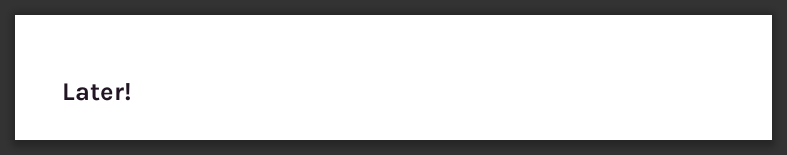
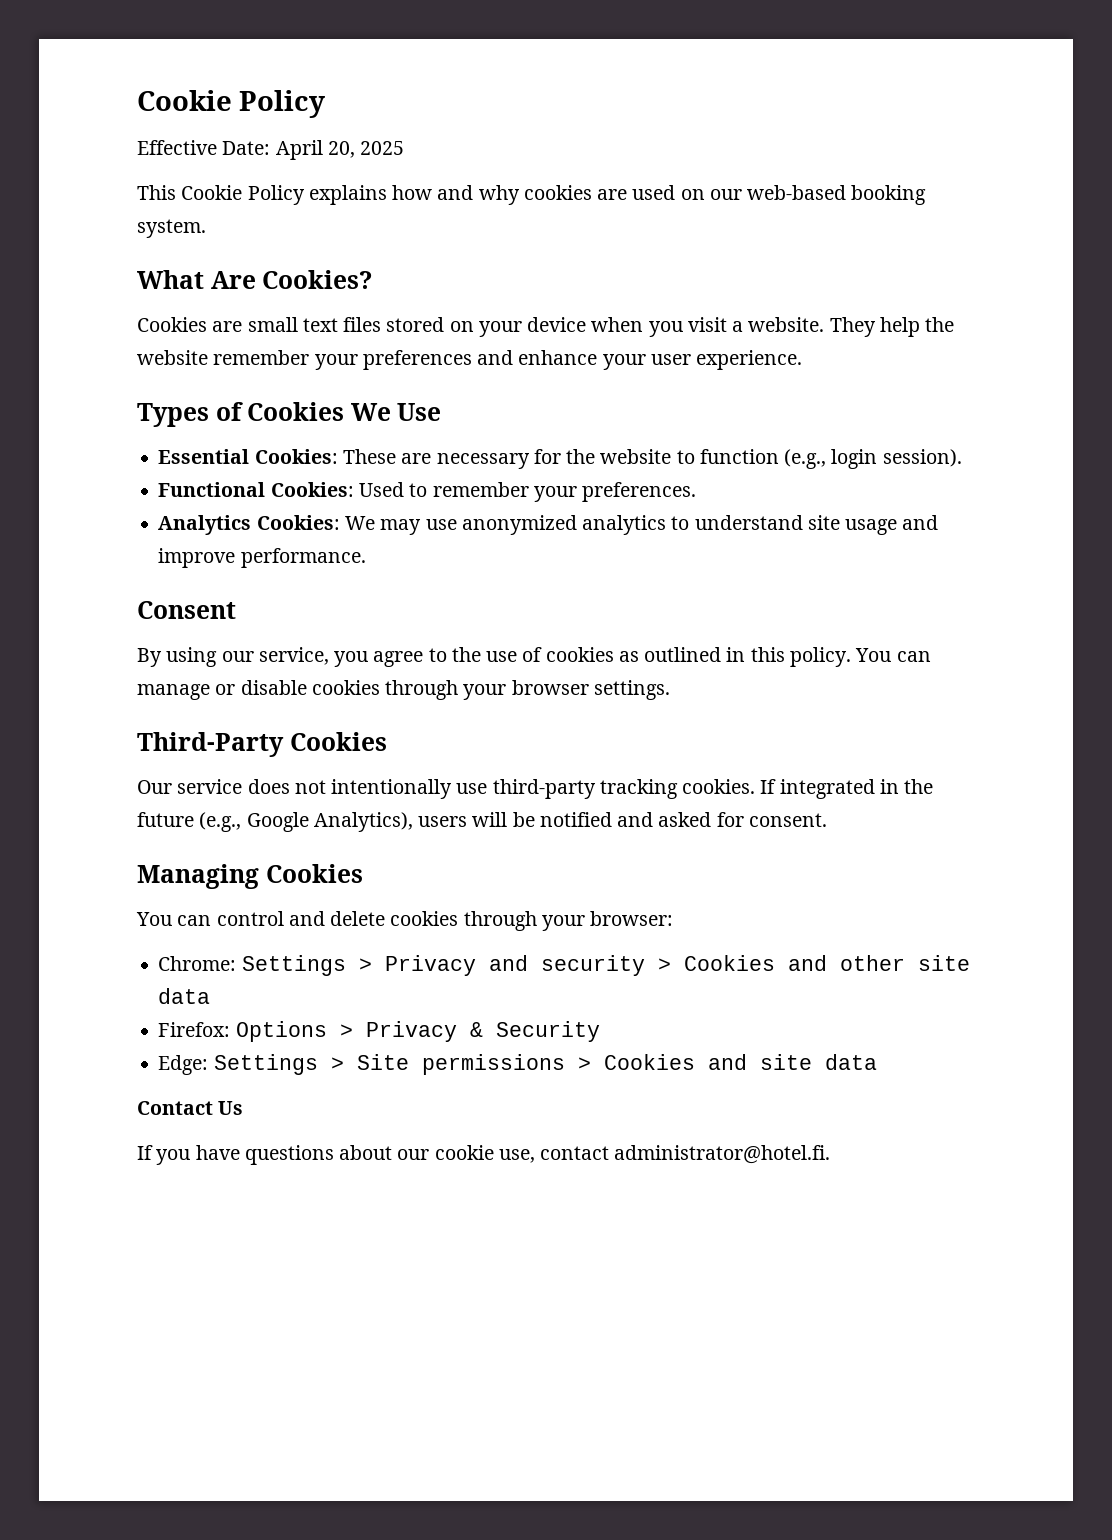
[62,83,131,101] Later! -> [137,90,326,118] [137,140,405,160] [137,185,927,205] [137,219,206,238] [137,270,373,289] [137,317,955,337] [137,350,803,370] [137,402,442,427] [158,449,962,469] [158,482,697,502] [158,515,939,535] [158,548,366,568] [137,601,236,619] [137,647,931,667] [137,680,670,700] [137,732,387,757] [137,779,934,799] [137,812,827,832] [137,864,363,889] [136,911,674,931] [158,955,970,976] [158,988,211,1004] [158,1021,600,1042] [158,1054,877,1075] [137,1101,244,1115] [137,1145,831,1165] Cookie Policy // Effective Date: April 20, 2025 // This Cookie Policy explains how and why cookies are used on our web-based booking system. // What Are Cookies? // Cookies are small text files stored on your device when you visit a website. They help the website remember your preferences and enhance your user experience. // Types of Cookies We Use // Essential Cookies: These are necessary for the website to function (e.g., login session). // Functional Cookies: Used to remember your preferences. // Analytics Cookies: We may use anonymized analytics to understand site usage and improve performance. // Consent // By using our service, you agree to the use of cookies as outlined in this policy. You can manage or disable cookies through your browser settings. // Third-Party Cookies // Our service does not intentionally use third-party tracking cookies. If integrated in the future (e.g., Google Analytics), users will be notified and asked for consent. // Managing Cookies // You can control and delete cookies through your browser: // Chrome: Settings > Privacy and security > Cookies and other site data // Firefox: Options > Privacy & Security // Edge: Settings > Site permissions > Cookies and site data // Contact Us // If you have questions about our cookie use, contact administrator@hotel.fi.

